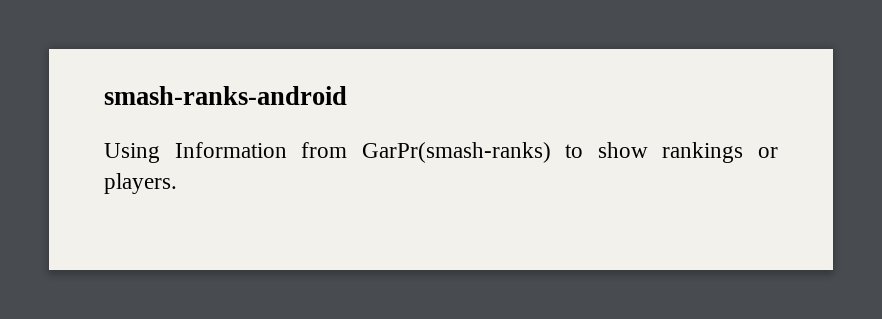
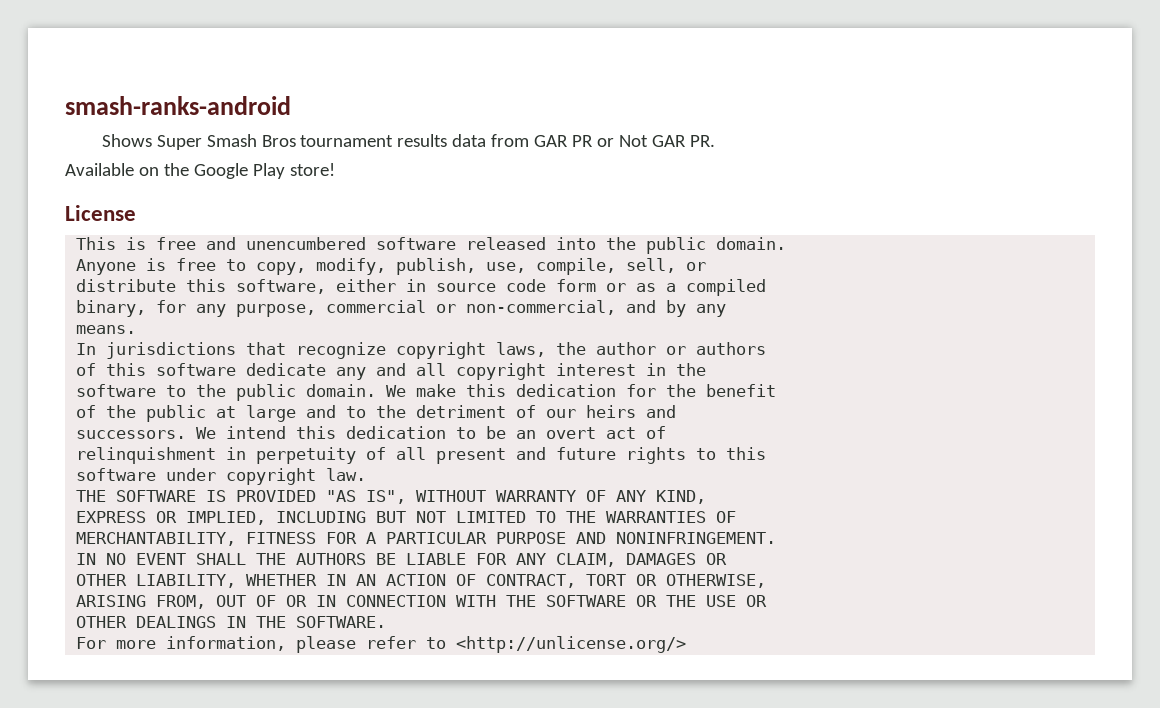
[104,142,778,163] [104,173,177,194] Using Information from GarPr(smash-ranks) to show rankings or players. -> [101,134,716,150] [65,163,335,179] [65,205,136,221] [76,237,787,254] [76,258,707,275] [76,279,767,296] [76,300,727,317] [76,325,137,334] [76,342,767,359] [76,363,707,380] [76,384,777,401] [76,405,677,422] [76,426,667,439] [76,447,767,464] [76,468,367,485] [76,490,707,504] [76,511,737,525] [76,532,777,546] [76,553,728,567] [76,574,767,588] [76,595,768,609] [76,616,387,628] [76,636,687,653] Shows Super Smash Bros tournament results data from GAR PR or Not GAR PR. // Available on the Google Play store! // License // This is free and unencumbered software released into the public domain. // Anyone is free to copy, modify, publish, use, compile, sell, or // distribute this software, either in source code form or as a compiled // binary, for any purpose, commercial or non-commercial, and by any // means. // In jurisdictions that recognize copyright laws, the author or authors // of this software dedicate any and all copyright interest in the // software to the public domain. We make this dedication for the benefit // of the public at large and to the detriment of our heirs and // successors. We intend this dedication to be an overt act of // relinquishment in perpetuity of all present and future rights to this // software under copyright law. // THE SOFTWARE IS PROVIDED "AS IS", WITHOUT WARRANTY OF ANY KIND, // EXPRESS OR IMPLIED, INCLUDING BUT NOT LIMITED TO THE WARRANTIES OF // MERCHANTABILITY, FITNESS FOR A PARTICULAR PURPOSE AND NONINFRINGEMENT. // IN NO EVENT SHALL THE AUTHORS BE LIABLE FOR ANY CLAIM, DAMAGES OR // OTHER LIABILITY, WHETHER IN AN ACTION OF CONTRACT, TORT OR OTHERWISE, // ARISING FROM, OUT OF OR IN CONNECTION WITH THE SOFTWARE OR THE USE OR // OTHER DEALINGS IN THE SOFTWARE. // For more information, please refer to <http://unlicense.org/>

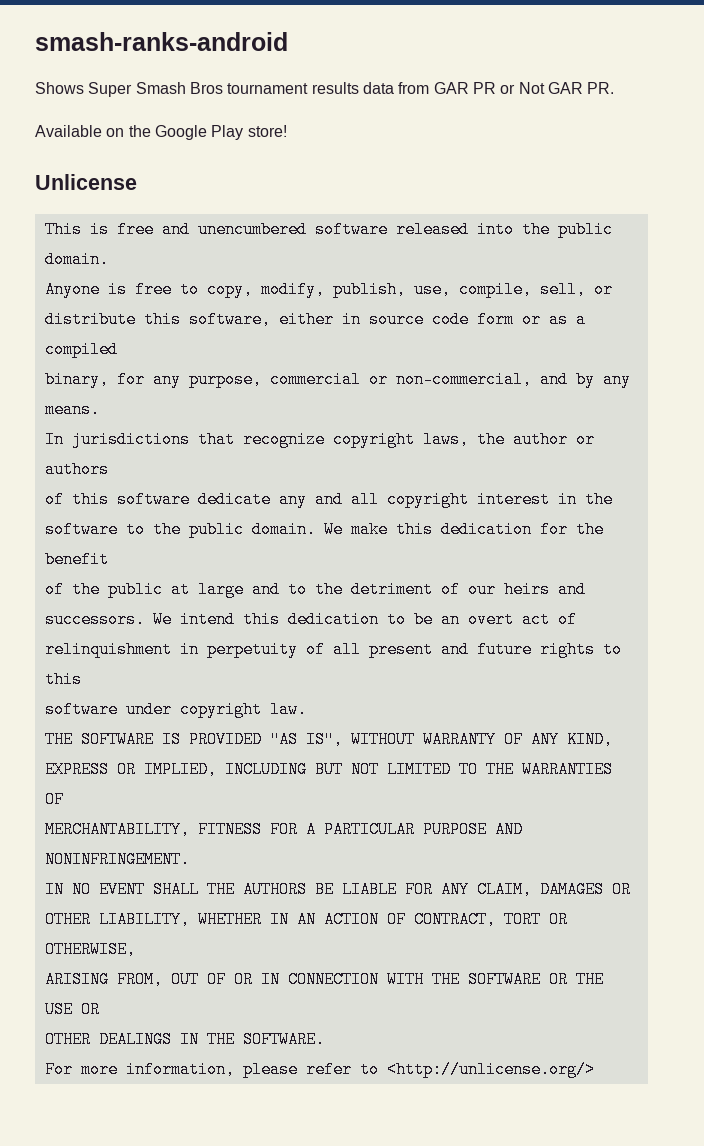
[65,205,136,221] License -> [35,174,137,190] Unlicense

